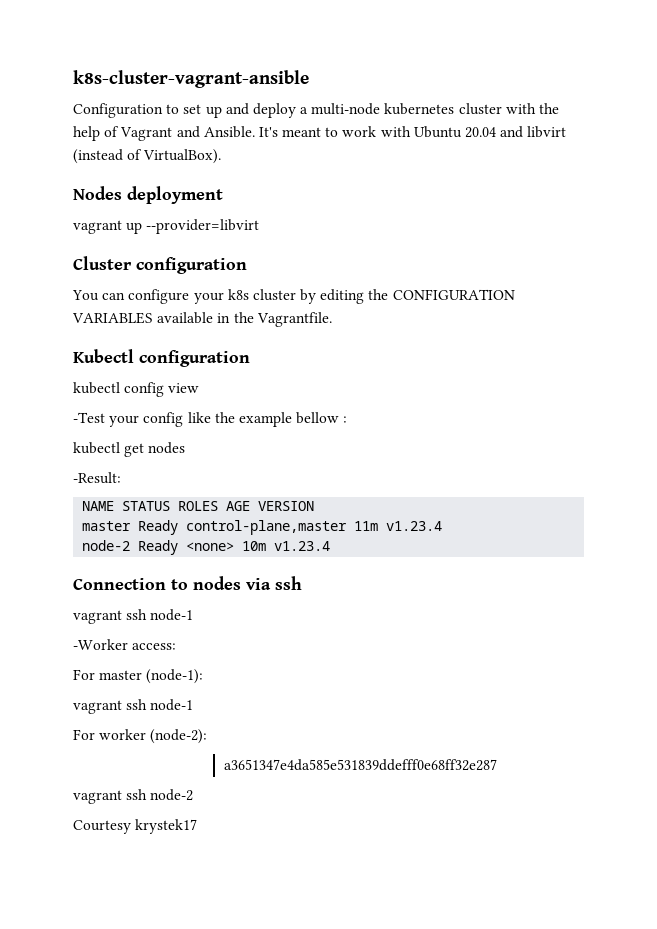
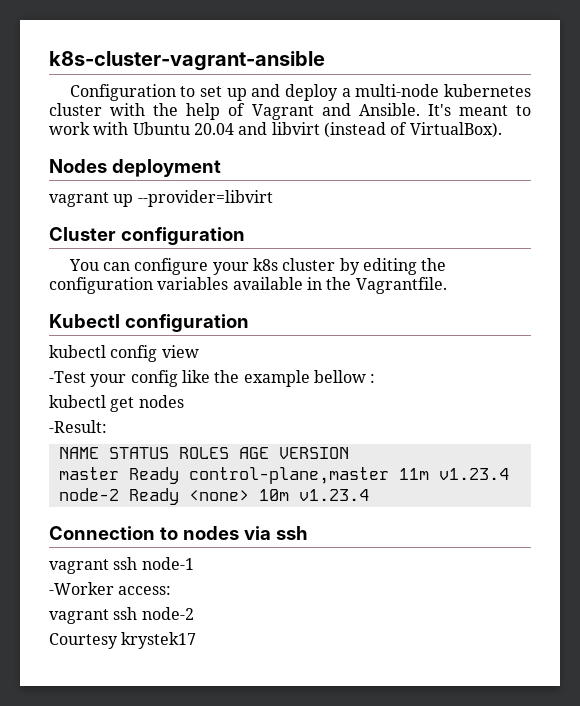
[392,289,515,300] [72,312,153,324] CONFIGURATION VARIABLES -> [49,277,229,294] configuration variables
[73,669,204,684] [73,699,194,714] [73,729,208,744] [223,759,497,771] // For master (node-1): // vagrant ssh node-1 // For worker (node-2): // a3651347e4da585e531839ddefff0e68ff32e287 -> (172, 590) none

